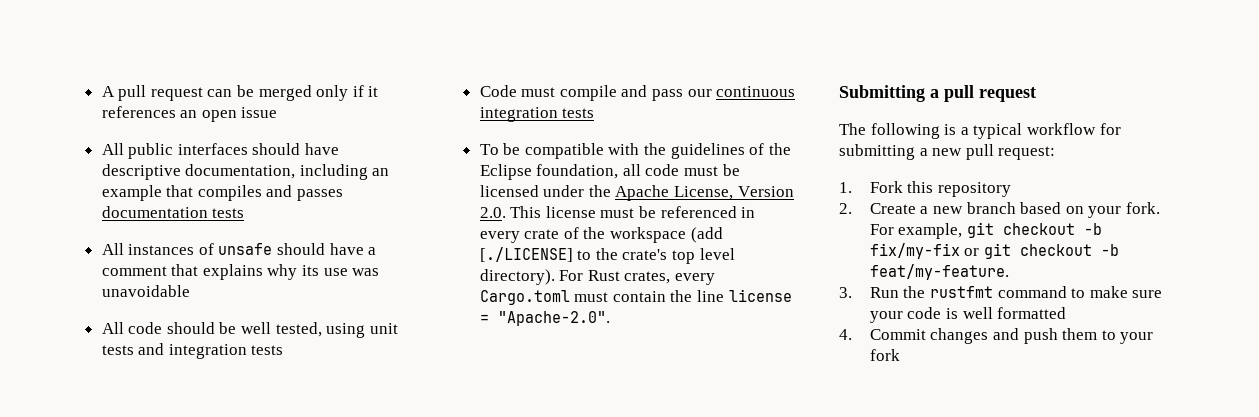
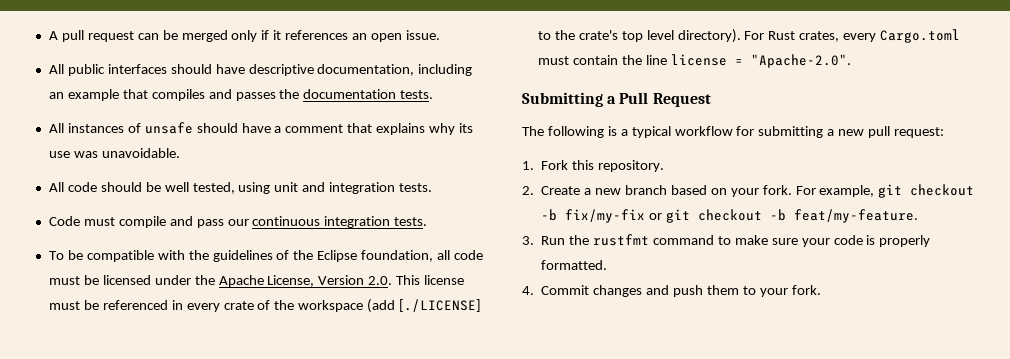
[241,107,278,118] issue -> [405,30,440,40] issue.
[101,206,245,218] documentation tests -> [279,89,434,99] the documentation tests.
[101,285,190,297] unavoidable -> [101,148,180,158] unavoidable.
[101,345,134,355] tests -> (299, 187) none
[251,345,284,355] tests -> [399,183,433,192] tests.
[562,108,595,118] tests -> [394,217,428,226] tests.
[944,85,1036,102] pull request -> [619,92,711,107] Pull Request
[937,182,1011,197] repository -> [598,160,665,172] repository.
[962,307,1067,319] well formatted -> [879,235,931,247] [541,260,608,270] properly formatted.
[869,349,900,361] fork -> [791,285,821,295] fork.

